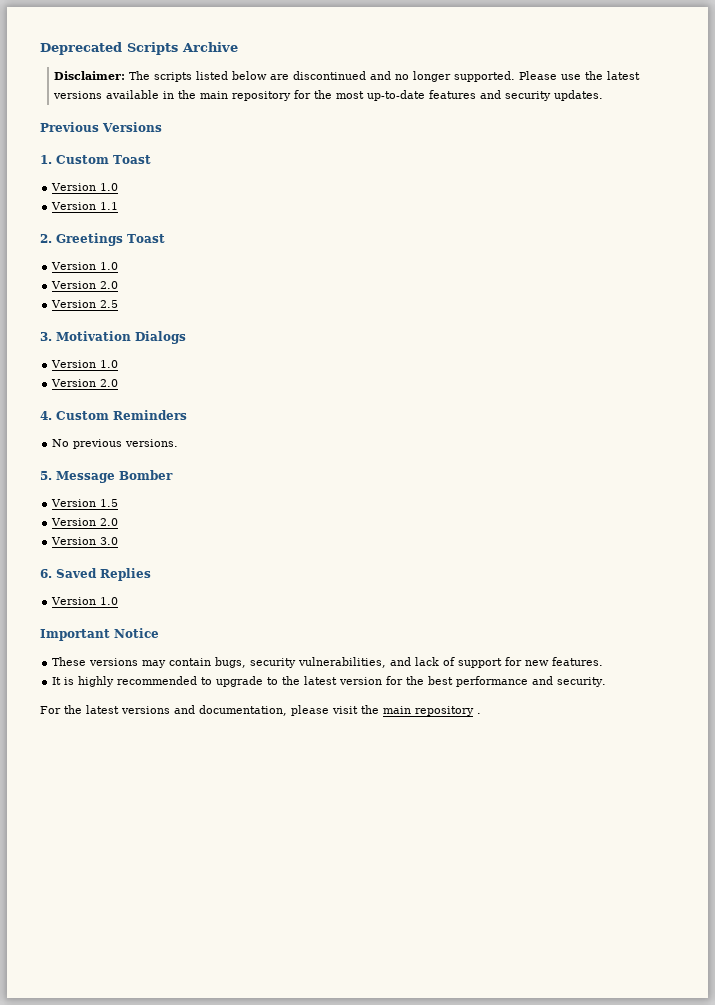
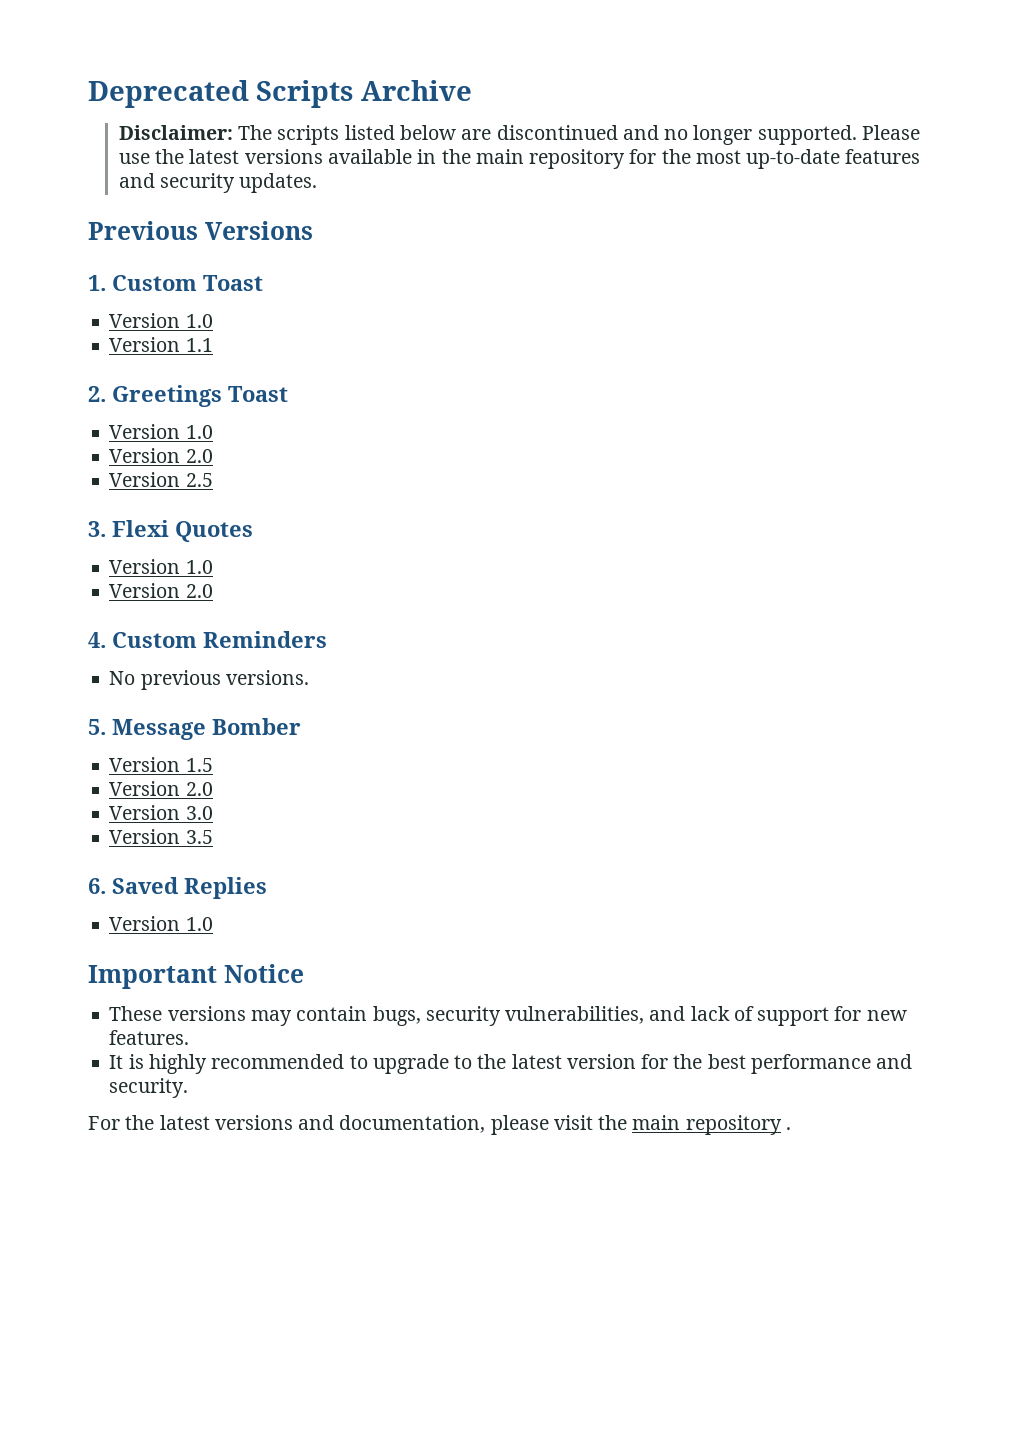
[56,331,186,344] Motivation Dialogs -> [112,520,253,542] Flexi Quotes
(119, 541) none -> [109,829,213,844] // Version 3.5

